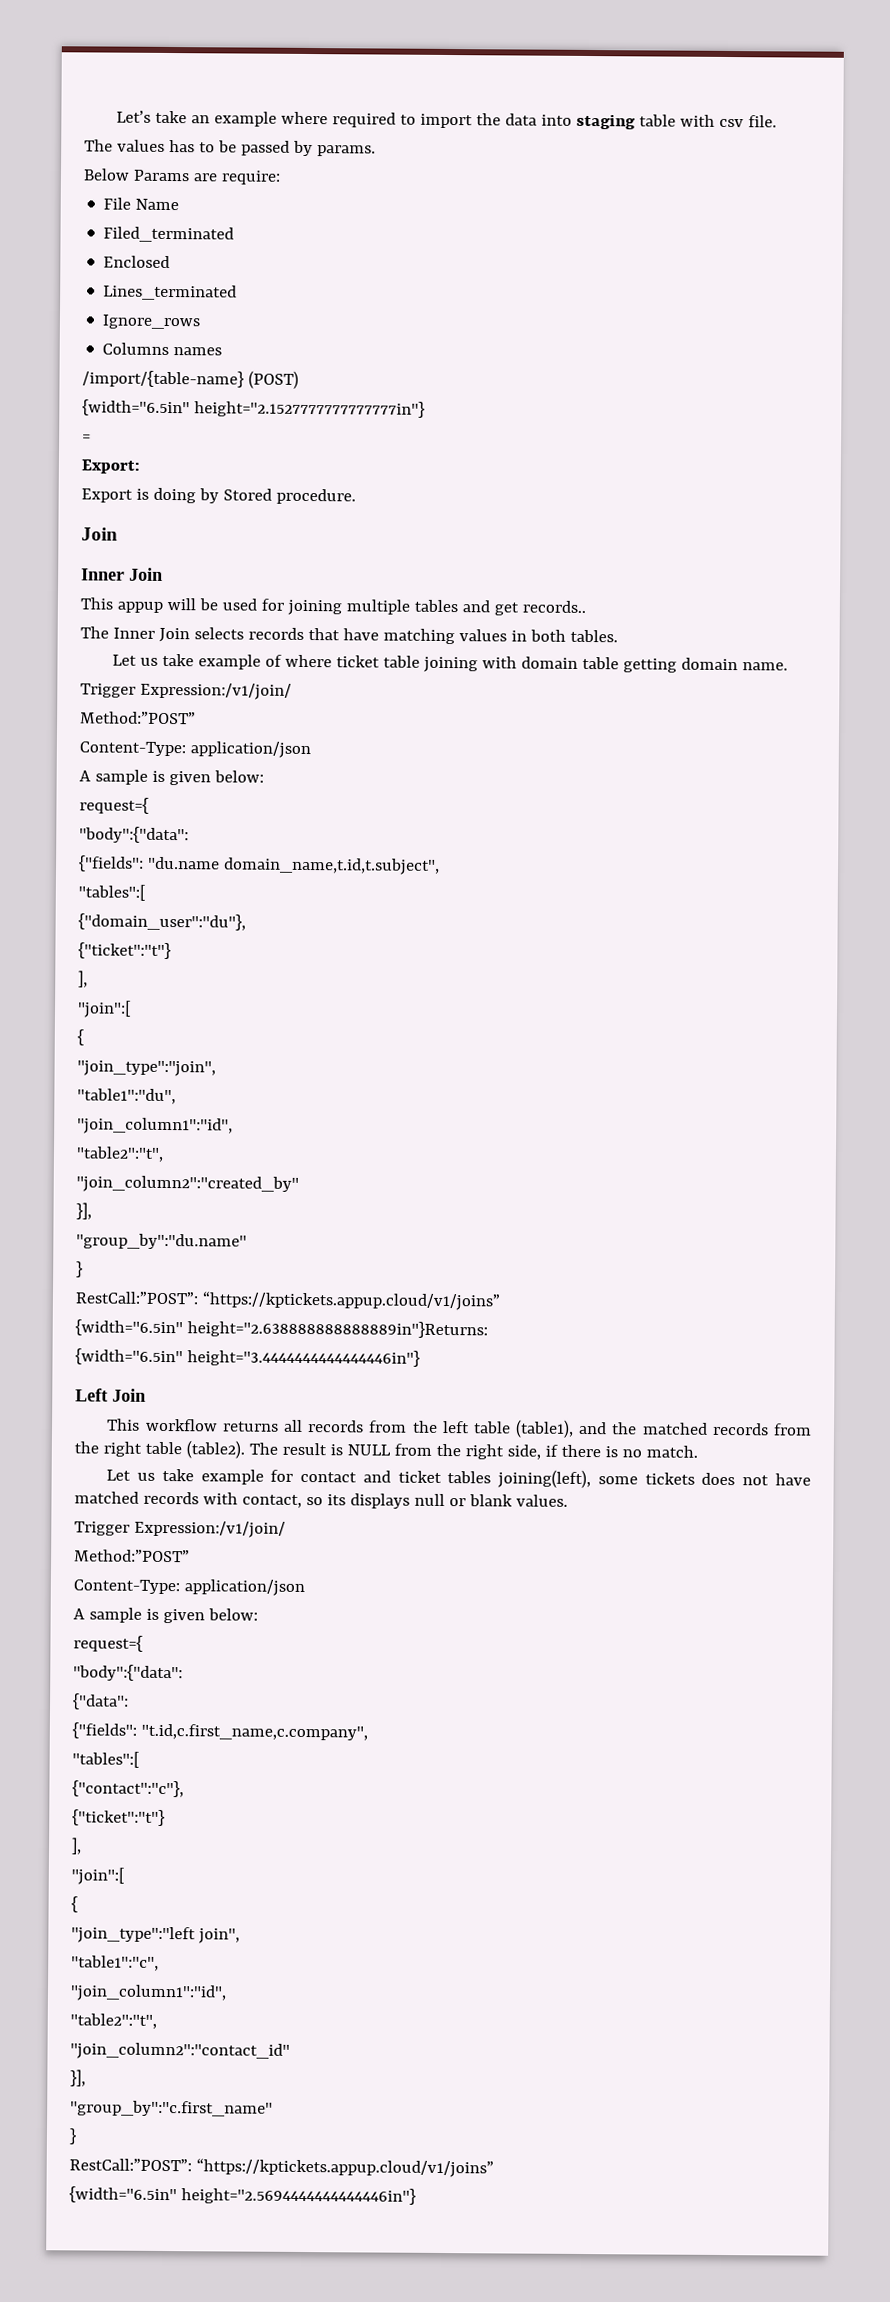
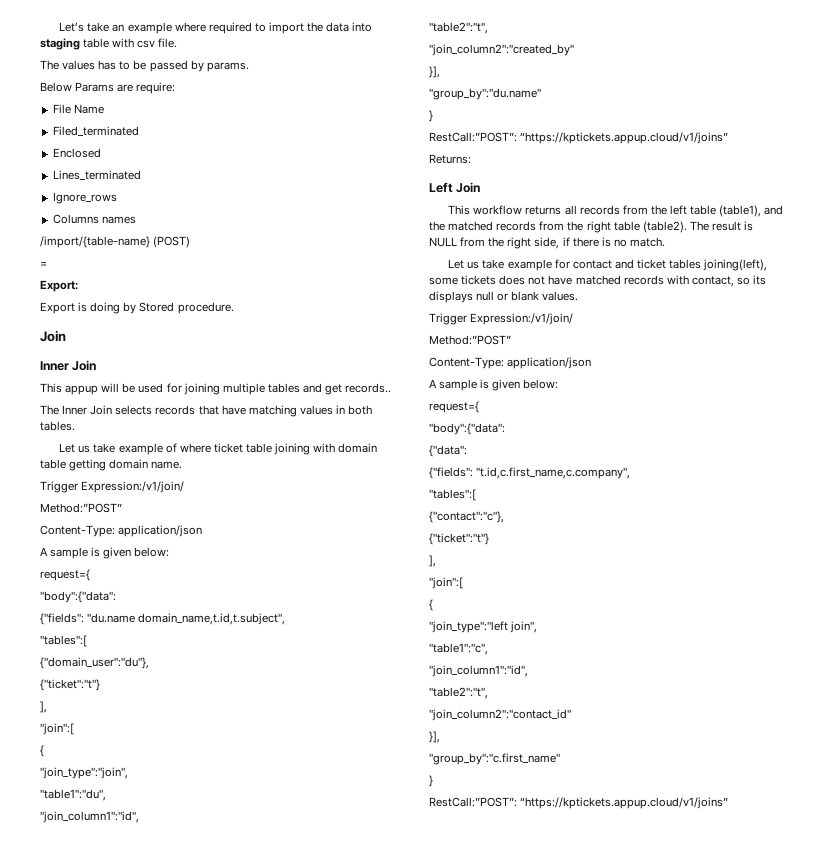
[82,399,425,418] // {width="6.5in" height="2.1527777777777777in"} -> (191, 242) none
[75,1319,488,1339] [75,1348,420,1367] {width="6.5in" height="2.638888888888889in"}Returns: // {width="6.5in" height="3.4444444444444446in"} -> [429,154,471,164] Returns:
[69,2186,416,2205] // {width="6.5in" height="2.5694444444444446in"} -> (729, 803) none

